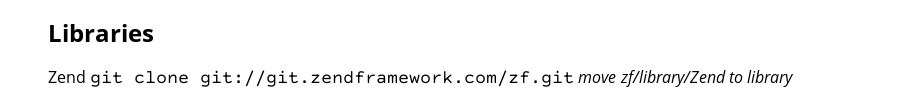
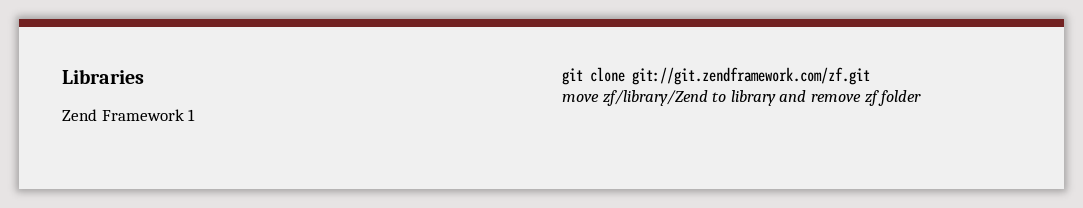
(86, 76) none -> [101,109,196,121] Framework 1 //
(575, 78) none -> (870, 76) //
(794, 78) none -> [779,90,922,106] and remove zf folder

